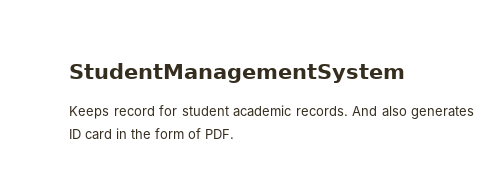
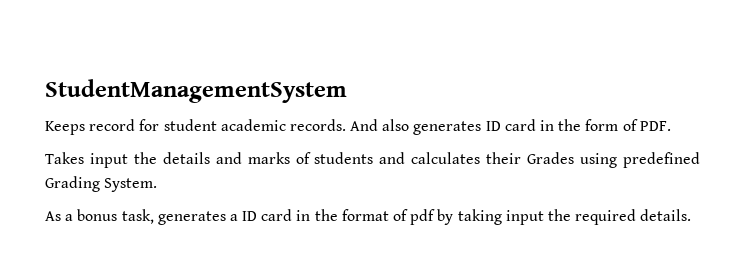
(234, 134) none -> [45,152,700,168] [45,176,158,192] [45,209,692,225] // Takes input the details and marks of students and calculates their Grades using predefined Grading System. // As a bonus task, generates a ID card in the format of pdf by taking input the required details.

